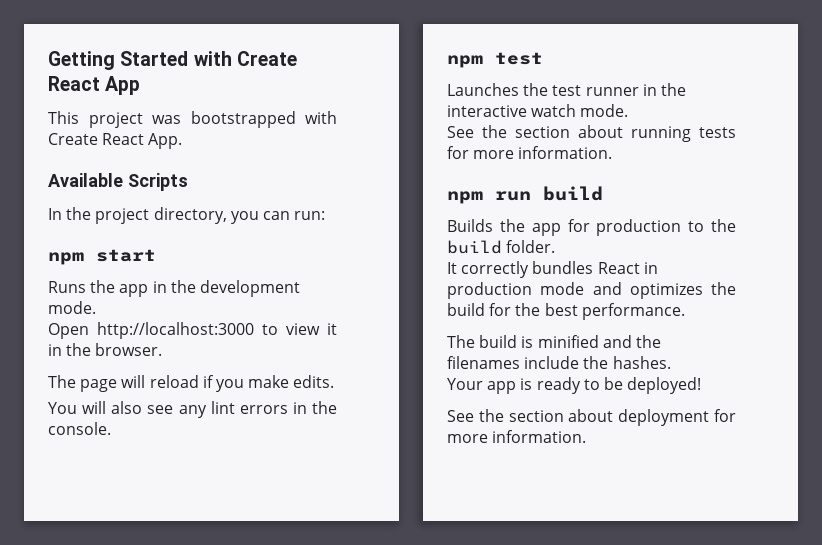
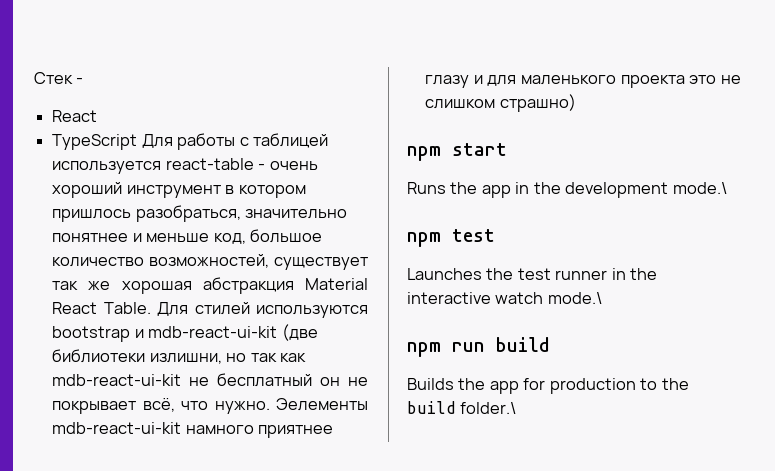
[48,51,297,70] [48,76,141,95] [48,111,337,128] [48,133,183,149] [48,173,188,191] [48,207,326,224] Getting Started with Create React App // This project was bootstrapped with Create React App. // Available Scripts // In the project directory, you can run: -> [34,72,84,84] [52,110,98,122] [52,133,328,150] [52,158,318,174] [52,182,306,198] [52,205,348,222] [52,229,322,244] [52,254,369,270] [52,277,369,294] [52,302,368,318] [52,324,318,342] [52,349,306,364] [52,373,369,387] [52,398,368,414] [52,422,334,438] [425,75,741,88] [425,94,576,112] Стек - // React // TypeScript Для работы с таблицей используется react-table - очень хороший инструмент в котором пришлось разобраться, значительно понятнее и меньше код, большое количество возможностей, существует так же хорошая абстракция Material React Table. Для стилей используются bootstrap и mdb-react-ui-kit (две библиотеки излишни, но так как mdb-react-ui-kit не бесплатный он не покрывает всё, что нужно. Эелементы mdb-react-ui-kit намного приятнее глазу и для маленького проекта это не слишком страшно)
[48,301,96,314] [48,322,337,339] [48,343,163,356] [48,375,335,392] [48,401,337,418] [48,422,111,435] mode. // Open http://localhost:3000 to view it in the browser. // The page will reload if you make edits. // You will also see any lint errors in the console. -> [672,182,727,194] mode.\
[580,104,629,117] [447,125,736,142] [447,146,613,159] mode. // See the section about running tests for more information. -> [547,292,602,304] mode.\
[506,240,556,253] [447,261,658,278] [447,282,736,299] [447,303,685,320] [447,335,661,348] [447,356,671,369] [447,377,702,394] [447,409,736,426] [447,430,587,443] folder. // It correctly bundles React in production mode and optimizes the build for the best performance. // The build is minified and the filenames include the hashes. // Your app is ready to be deployed! // See the section about deployment for more information. -> [460,402,517,414] folder.\

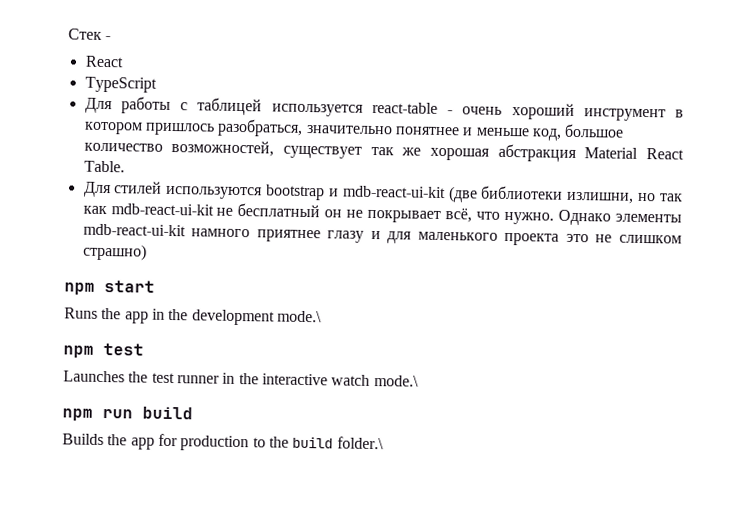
(138, 142) none -> (157, 84) //
(151, 308) none -> (125, 166) //
[276,398,368,411] Эелементы -> [558,209,682,226] Однако элементы

